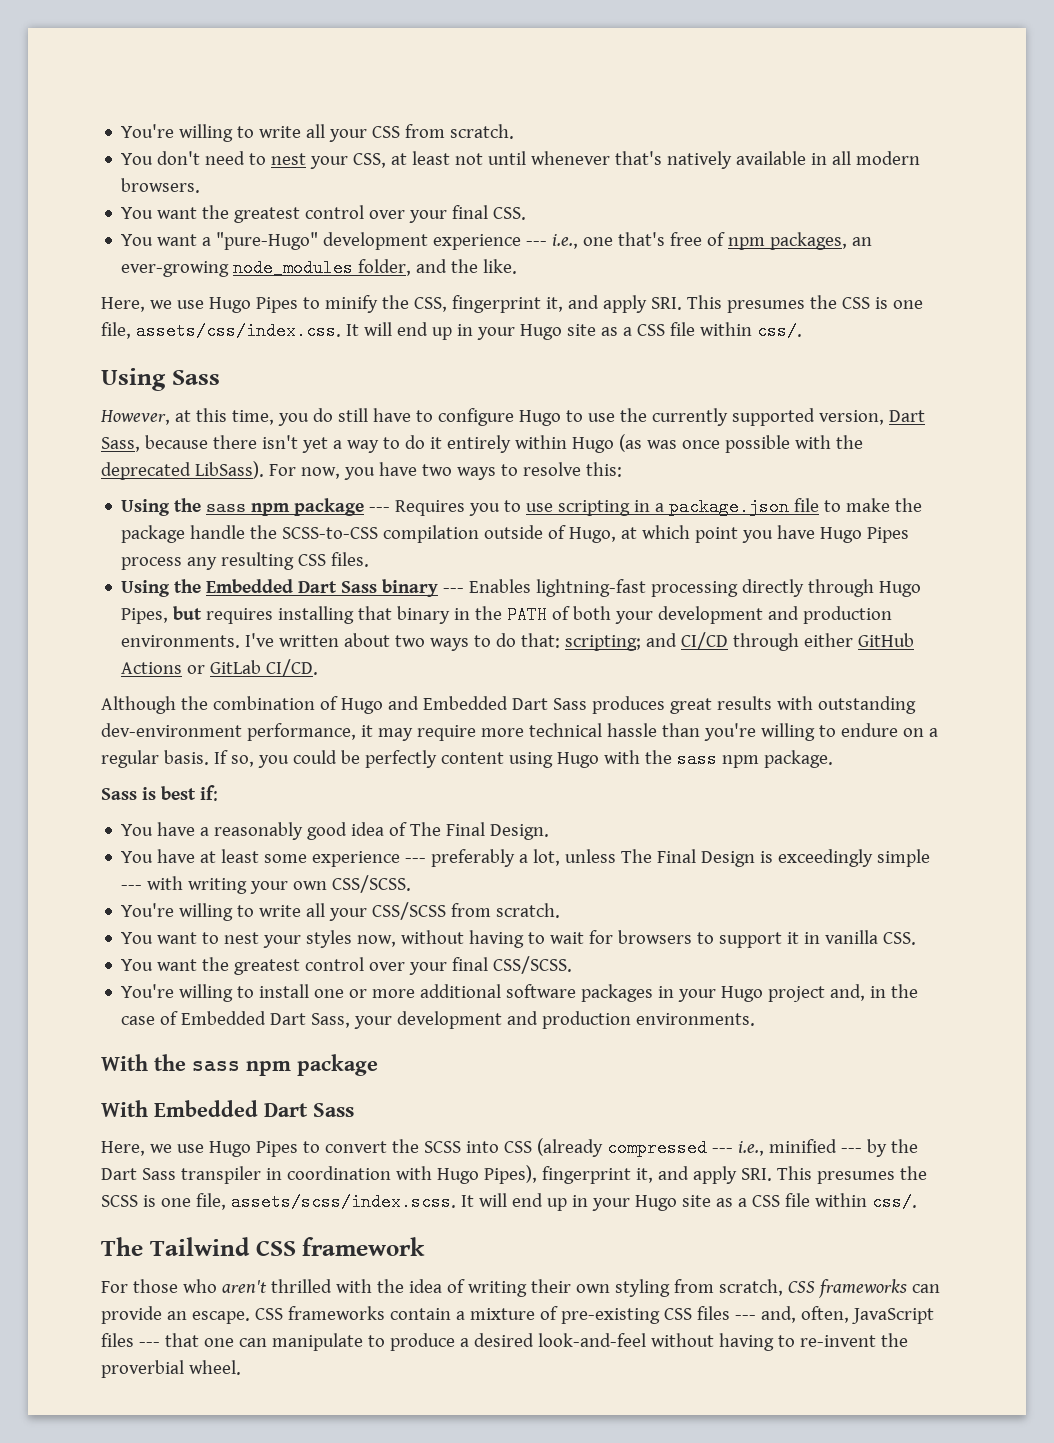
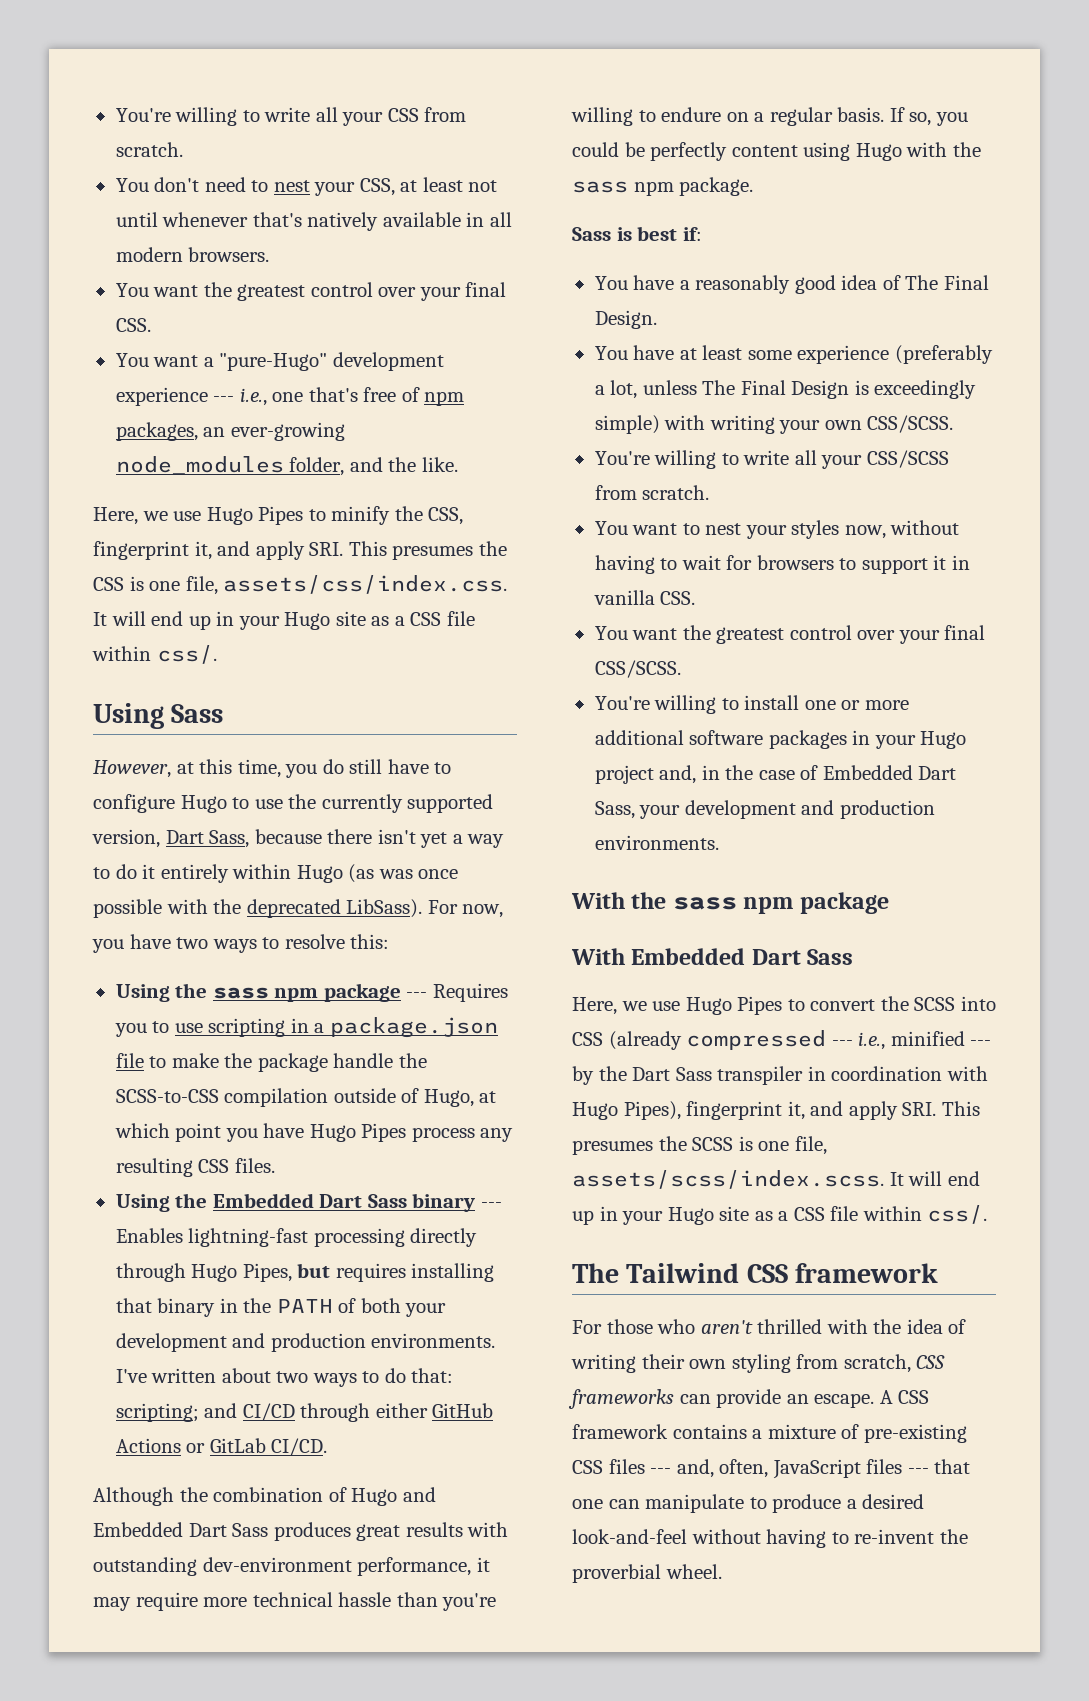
[405,849,516,867] --- preferably -> [894,345,993,364] (preferably
[877,849,931,867] [121,885,143,890] simple --- -> [594,415,660,434] simple)
[254,1306,451,1320] CSS frameworks contain -> [879,1390,930,1404] [572,1424,747,1439] A CSS framework contains

